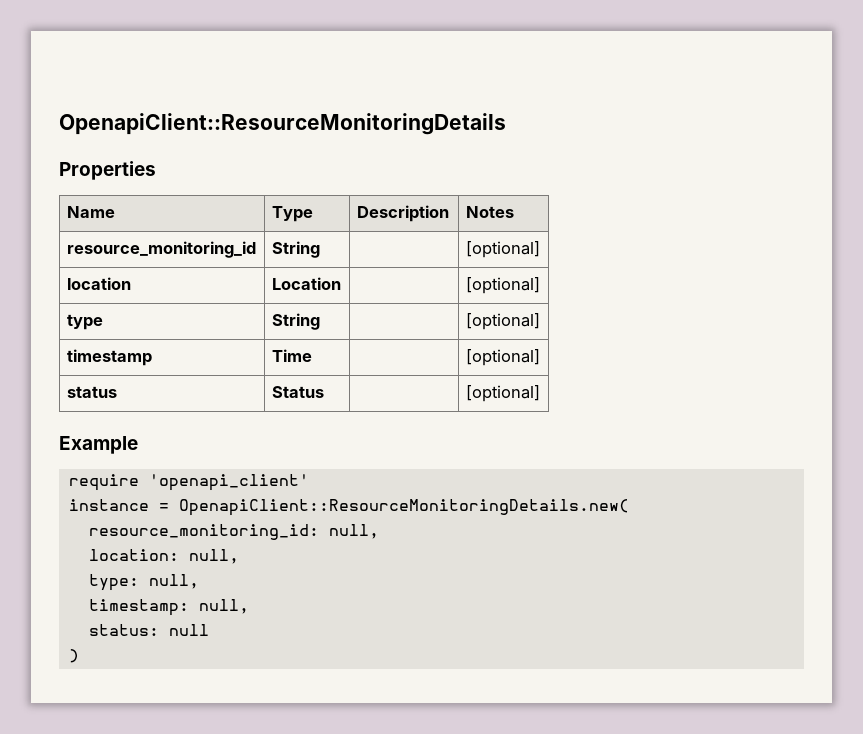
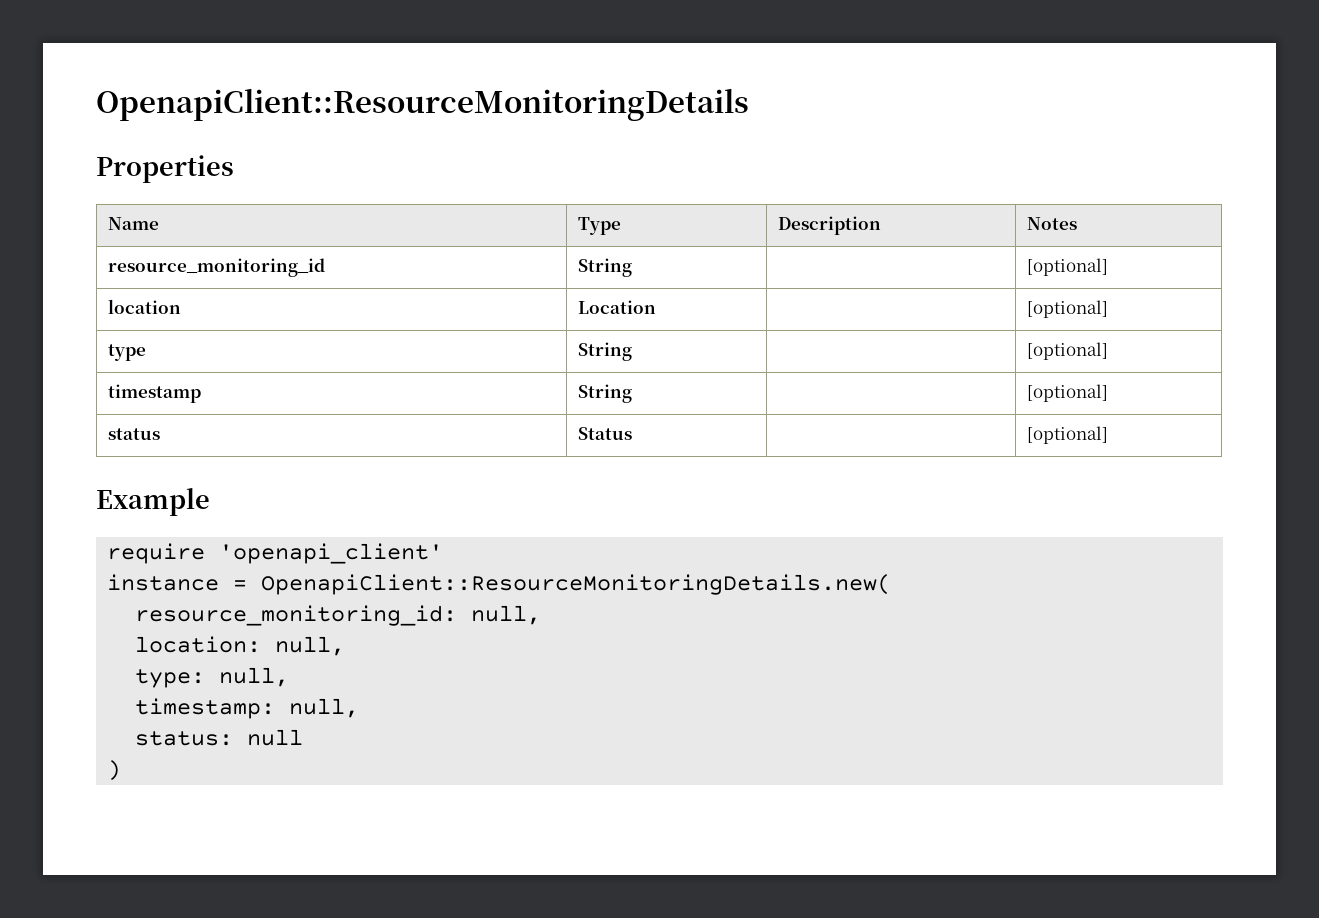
[271,349,312,362] Time -> [578,384,633,403] String

